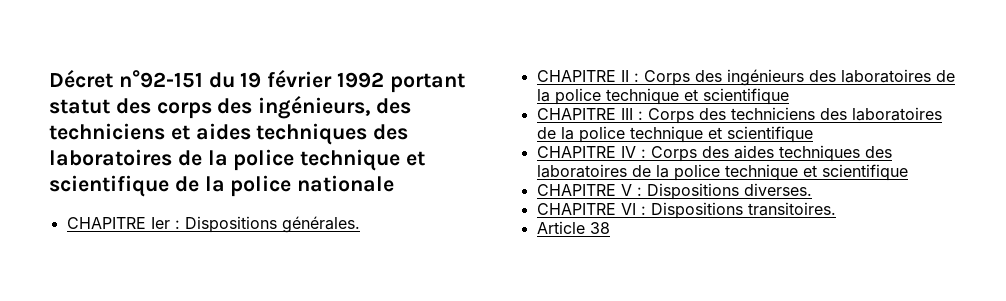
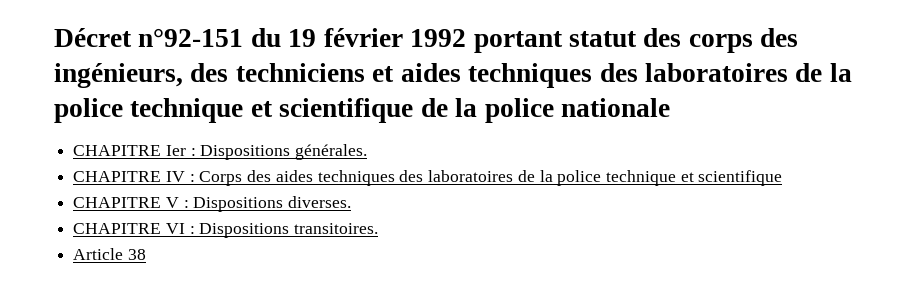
[536,69,955,86] [536,88,789,105] [536,107,942,124] [536,126,813,143] // CHAPITRE II : Corps des ingénieurs des laboratoires de la police technique et scientifique // CHAPITRE III : Corps des techniciens des laboratoires de la police technique et scientifique -> (368, 152) none

